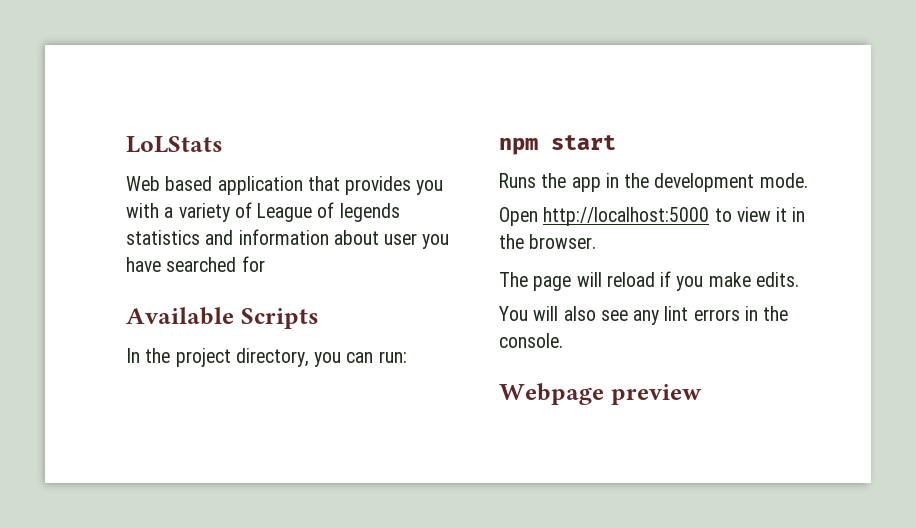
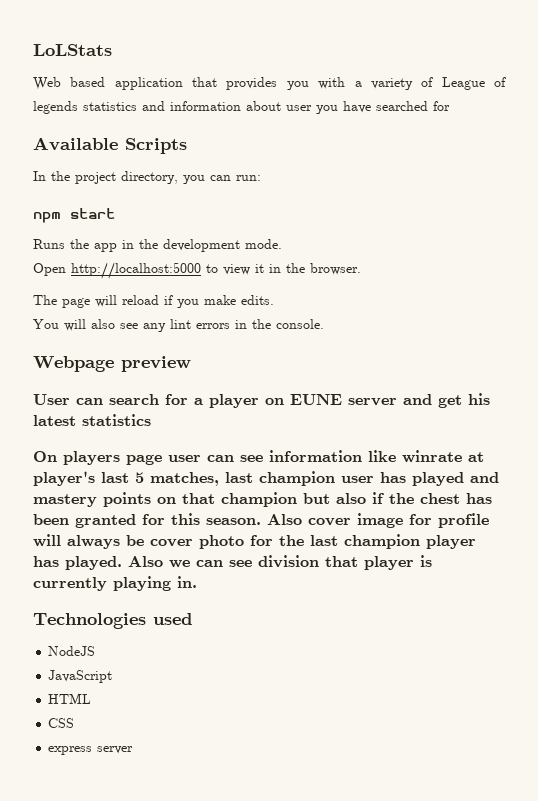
(702, 394) none -> [33,393,490,408] [33,414,151,426] [33,450,484,465] [33,471,499,486] [33,492,492,507] [33,513,489,528] [33,534,476,549] [33,555,432,570] [33,576,197,591] [33,613,192,629] [48,646,96,656] [48,670,113,683] [48,693,92,704] [48,718,75,728] [48,746,134,755] // User can search for a player on EUNE server and get his latest statistics // On players page user can see information like winrate at player's last 5 matches, last champion user has played and mastery points on that champion but also if the chest has been granted for this season. Also cover image for profile will always be cover photo for the last champion player has played. Also we can see division that player is currently playing in. // Technologies used // NodeJS // JavaScript // HTML // CSS // express server

